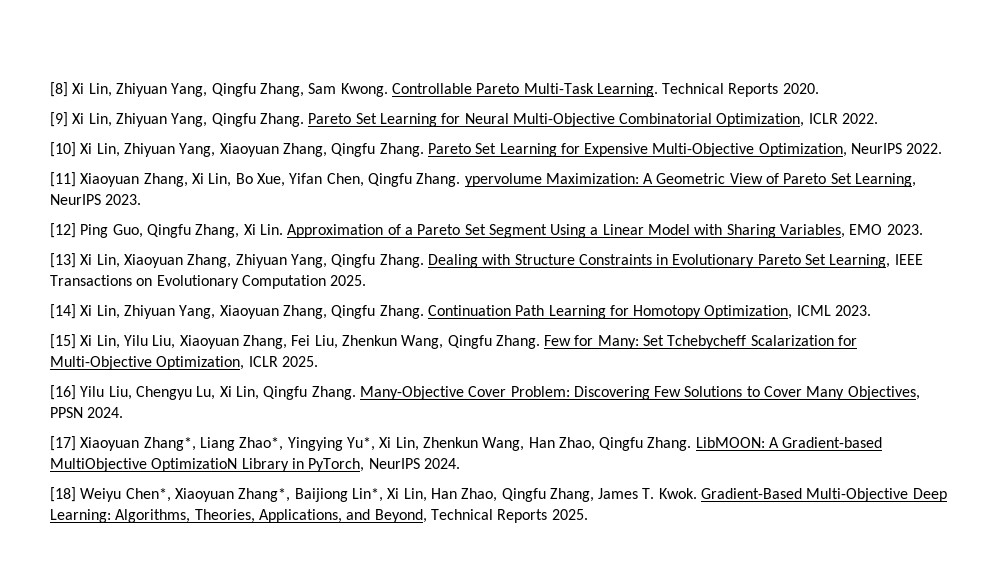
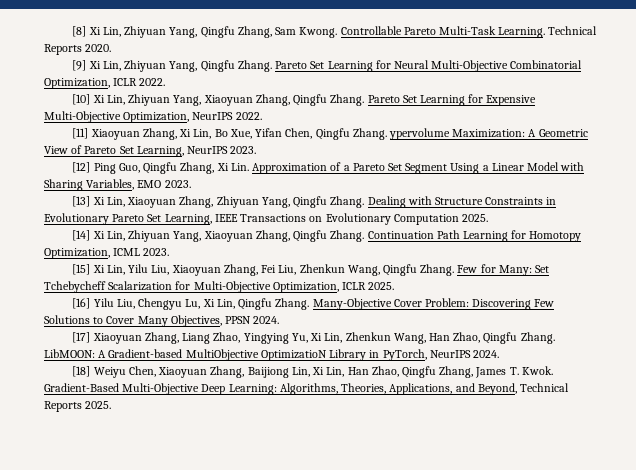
[143,437,375,451] Zhang*, Liang Zhao*, Yingying Yu*, -> [144,332,308,344] Zhang, Liang Zhao, Yingying Yu,
[125,488,383,502] Chen*, Xiaoyuan Zhang*, Baijiong Lin*, -> [128,366,310,378] Chen, Xiaoyuan Zhang, Baijiong Lin,

